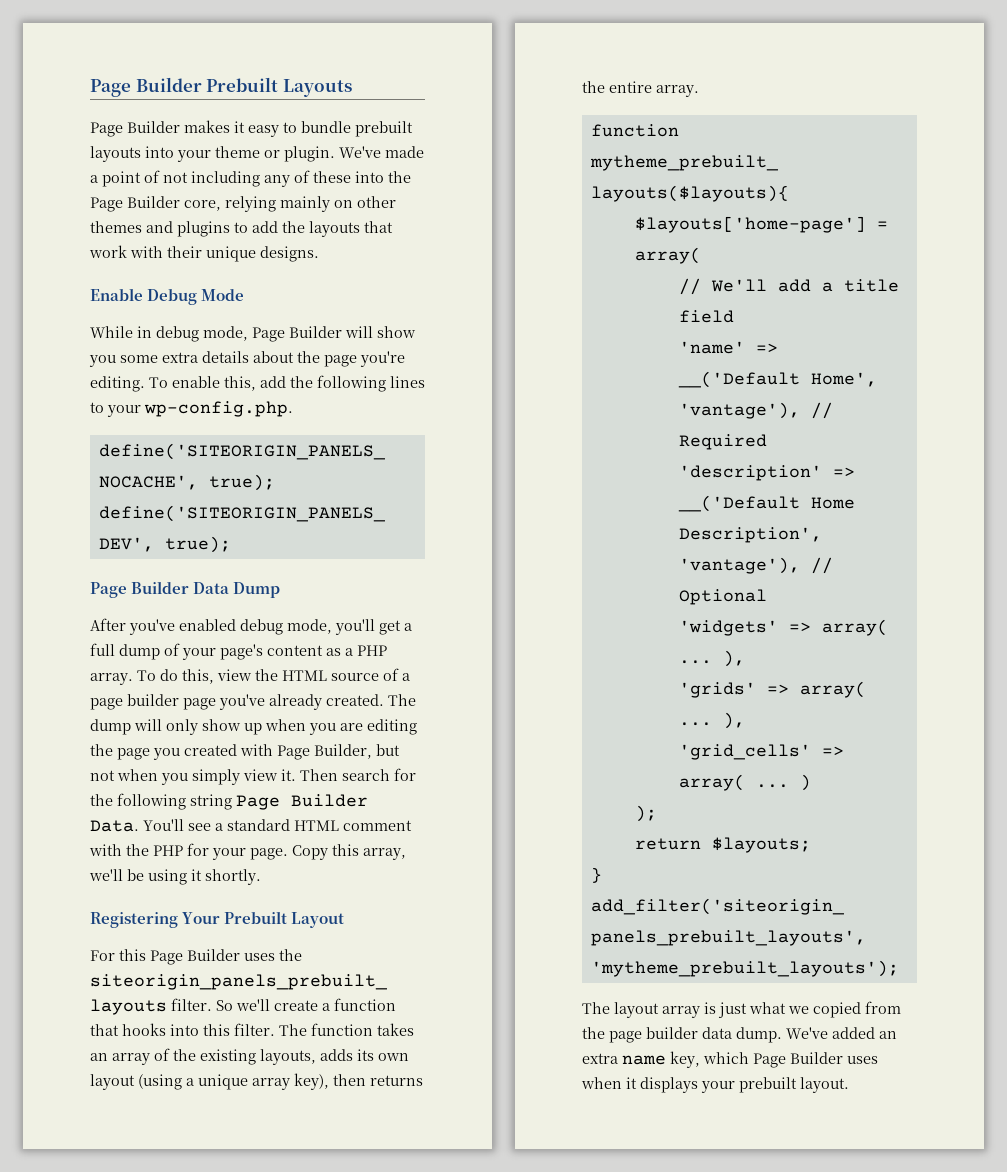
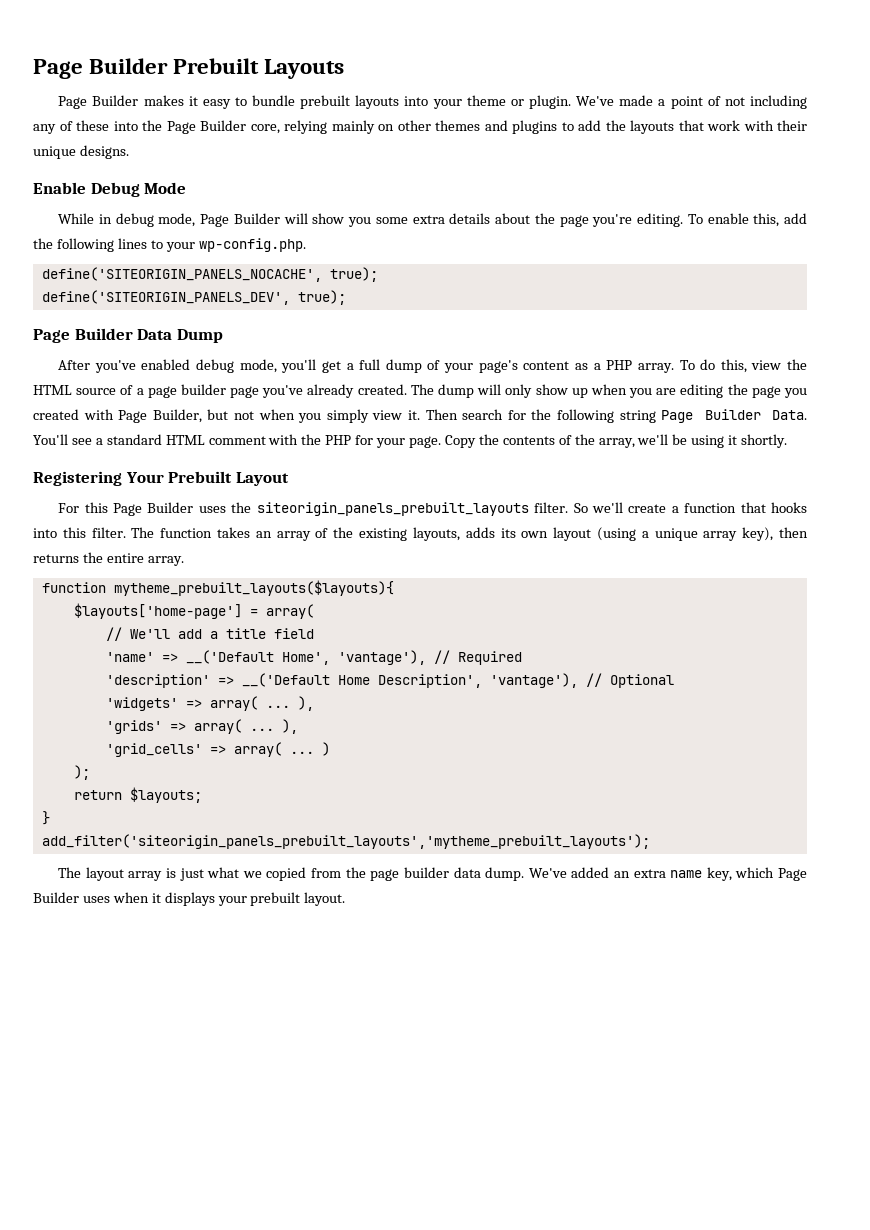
[332,844,359,856] this -> [478,434,595,445] the contents of the

